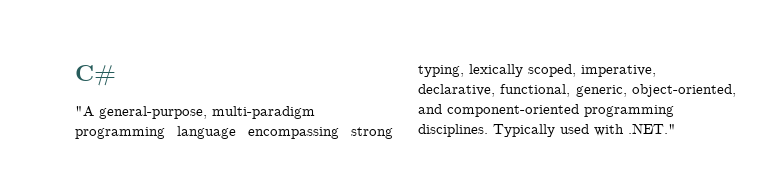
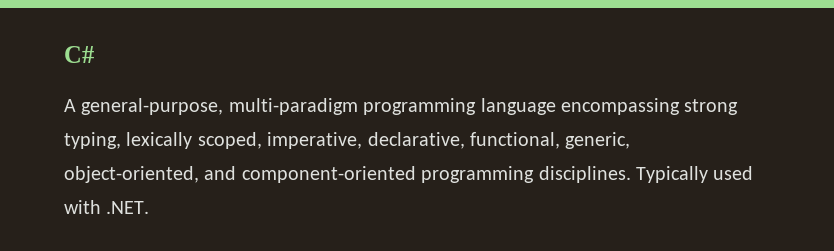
[75,106,94,117] "A -> [64,99,76,112] A
[628,123,676,134] .NET." -> [106,201,150,214] .NET.

